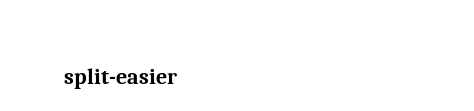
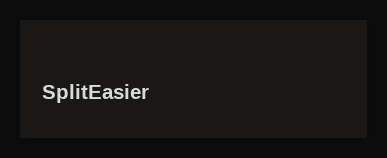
[64,68,177,89] split-easier -> [42,84,149,103] SplitEasier

